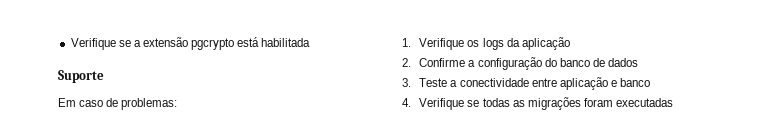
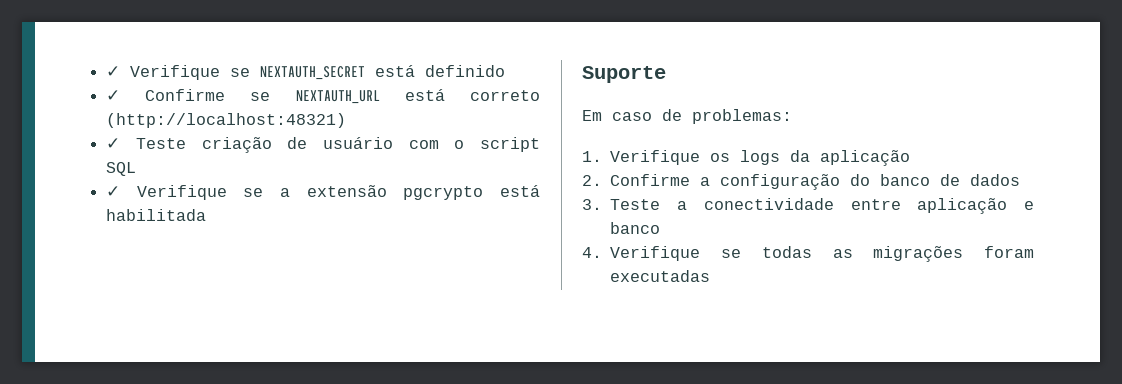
(70, 44) none -> [106,65,506,80] [106,89,540,104] [106,113,347,128] [106,137,540,153] [106,162,137,176] [106,186,121,197] ✓ Verifique se NEXTAUTH_SECRET está definido // ✓ Confirme se NEXTAUTH_URL está correto (http://localhost:48321) // ✓ Teste criação de usuário com o script SQL // ✓

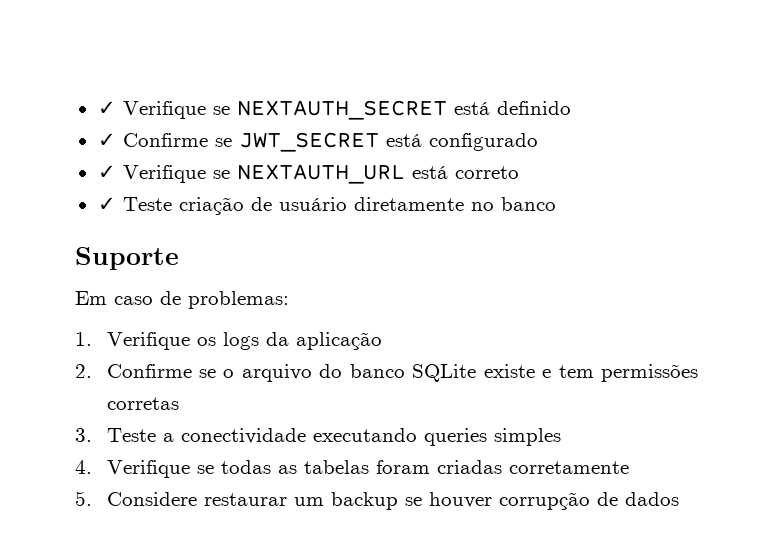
(271, 96) none -> [238,132,538,152] [97,165,230,183] JWT_SECRET está configurado // ✓ Verifique se
[106,113,347,128] (http://localhost:48321) -> (519, 172) none
[408,137,540,152] [106,162,137,176] [106,185,540,200] [106,209,207,221] com o script SQL // ✓ Verifique se a extensão pgcrypto está habilitada -> [353,197,556,211] diretamente no banco
[700,174,1021,190] a configuração do banco de dados -> [198,364,698,382] [106,397,179,410] se o arquivo do banco SQLite existe e tem permissões corretas
[850,198,1034,214] [610,222,661,234] entre aplicação e banco -> [312,428,561,446] executando queries simples
[873,246,1034,262] [610,270,711,282] migrações foram executadas -> [303,460,629,474] [75,491,679,510] tabelas foram criadas corretamente // 5. Considere restaurar um backup se houver corrupção de dados

